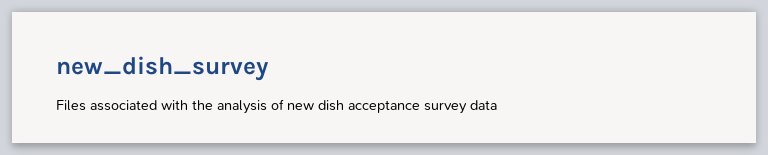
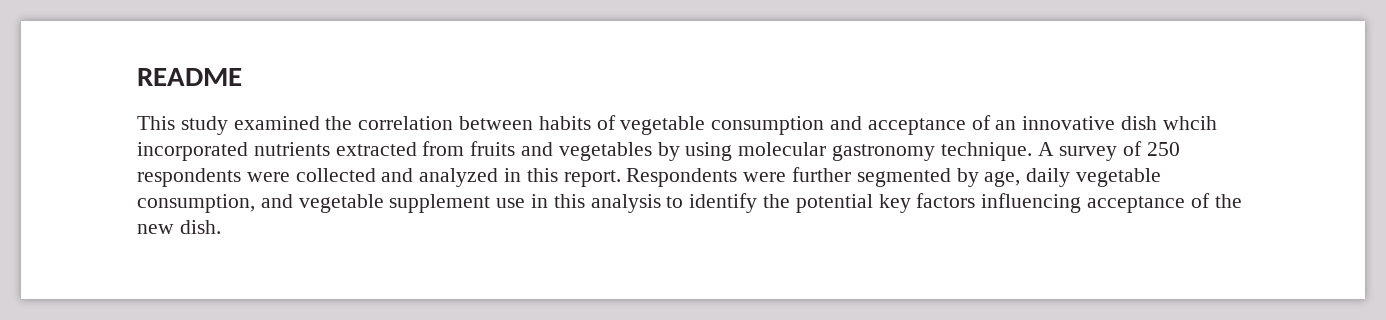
[56,56,269,81] [56,99,497,114] new_dish_survey // Files associated with the analysis of new dish acceptance survey data -> [137,68,242,86] [137,115,1217,135] [137,141,1181,161] [137,167,1162,187] [137,193,1242,213] [137,220,221,234] README // This study examined the correlation between habits of vegetable consumption and acceptance of an innovative dish whcih incorporated nutrients extracted from fruits and vegetables by using molecular gastronomy technique. A survey of 250 respondents were collected and analyzed in this report. Respondents were further segmented by age, daily vegetable consumption, and vegetable supplement use in this analysis to identify the potential key factors influencing acceptance of the new dish.

